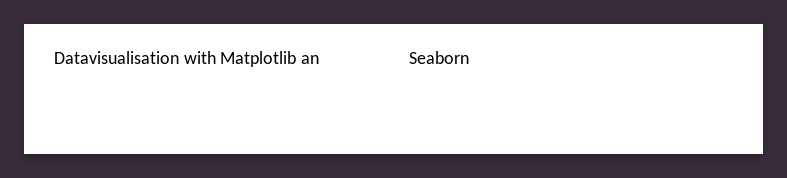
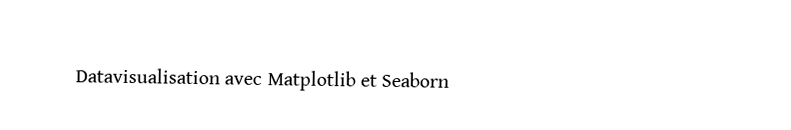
[183,51,320,67] with Matplotlib an -> [224,70,377,92] avec Matplotlib et

